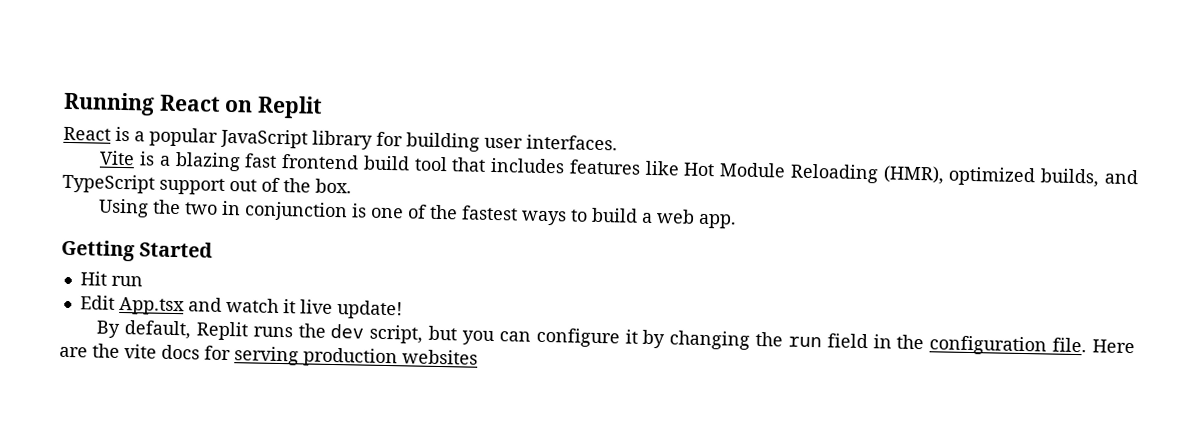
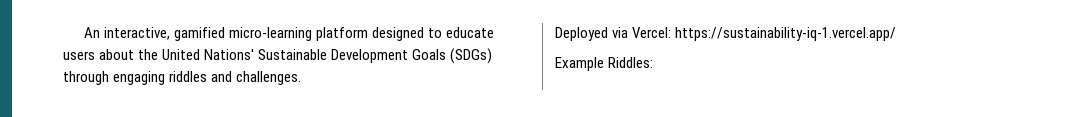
[63,91,324,119] [63,126,618,152] [99,150,1140,188] [62,173,352,195] [98,198,738,229] [61,239,214,262] [79,271,143,287] [79,295,403,320] [96,320,1135,356] [59,343,478,368] Running React on Replit // React is a popular JavaScript library for building user interfaces. // Vite is a blazing fast frontend build tool that includes features like Hot Module Reloading (HMR), optimized builds, and TypeScript support out of the box. // Using the two in conjunction is one of the fastest ways to build a web app. // Getting Started // Hit run // Edit App.tsx and watch it live update! // By default, Replit runs the dev script, but you can configure it by changing the run field in the configuration file. Here are the vite docs for serving production websites -> [83,27,494,41] [63,48,493,64] [63,71,302,85] [555,27,897,41] [555,57,654,71] An interactive, gamified micro-learning platform designed to educate users about the United Nations' Sustainable Development Goals (SDGs) through engaging riddles and challenges. // Deployed via Vercel: https://sustainability-iq-1.vercel.app/ // Example Riddles:

